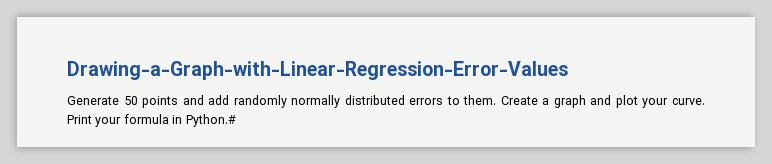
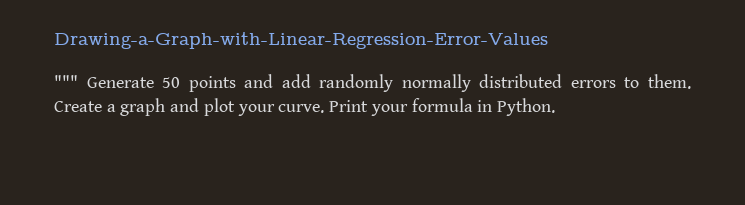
(568, 70) none -> [54,75,78,88] """
[185,114,236,127] Python.# -> [496,98,555,116] Python.

